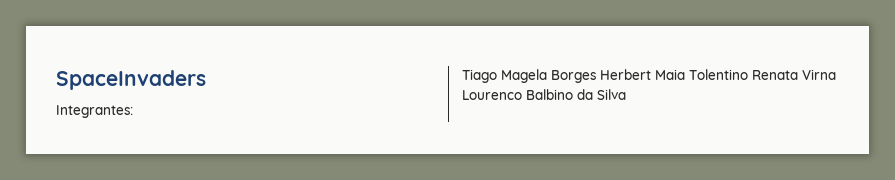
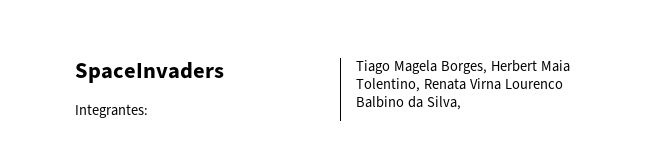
[551,70,596,83] Borges -> [440,61,487,74] Borges,
[689,69,748,80] Tolentino -> [356,78,420,92] Tolentino,
[597,89,626,100] Silva -> [426,96,461,110] Silva,

